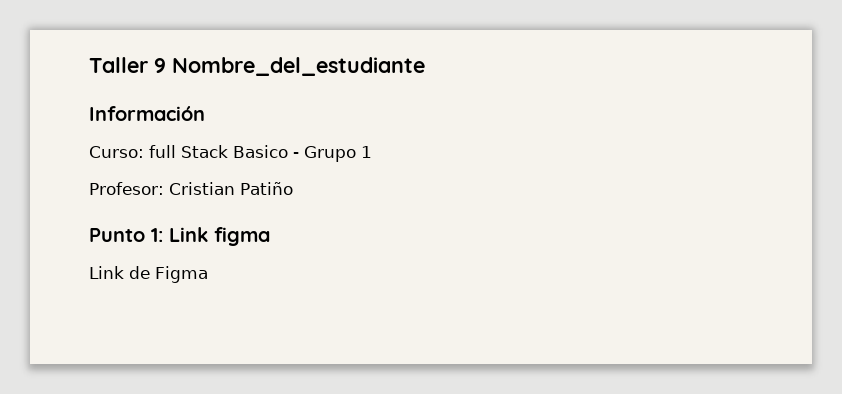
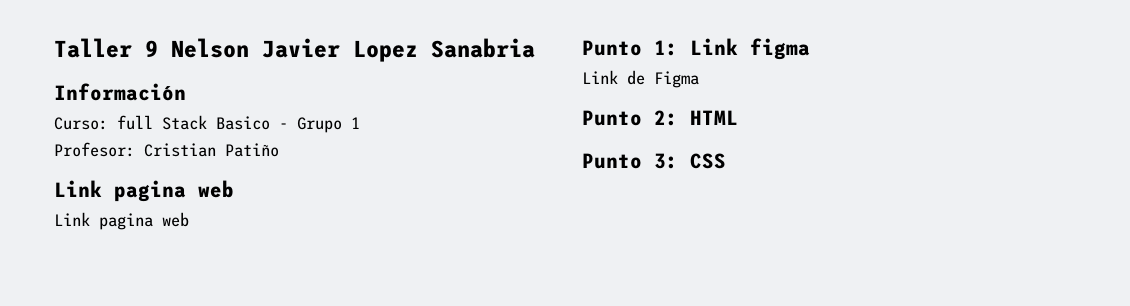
[172,57,425,76] Nombre_del_estudiante -> [171,38,535,62] Nelson Javier Lopez Sanabria
(293, 188) none -> [54,180,234,202] [54,212,189,230] // Link pagina web // Link pagina web
(208, 274) none -> [582,110,738,126] [582,153,726,169] // Punto 2: HTML // Punto 3: CSS

